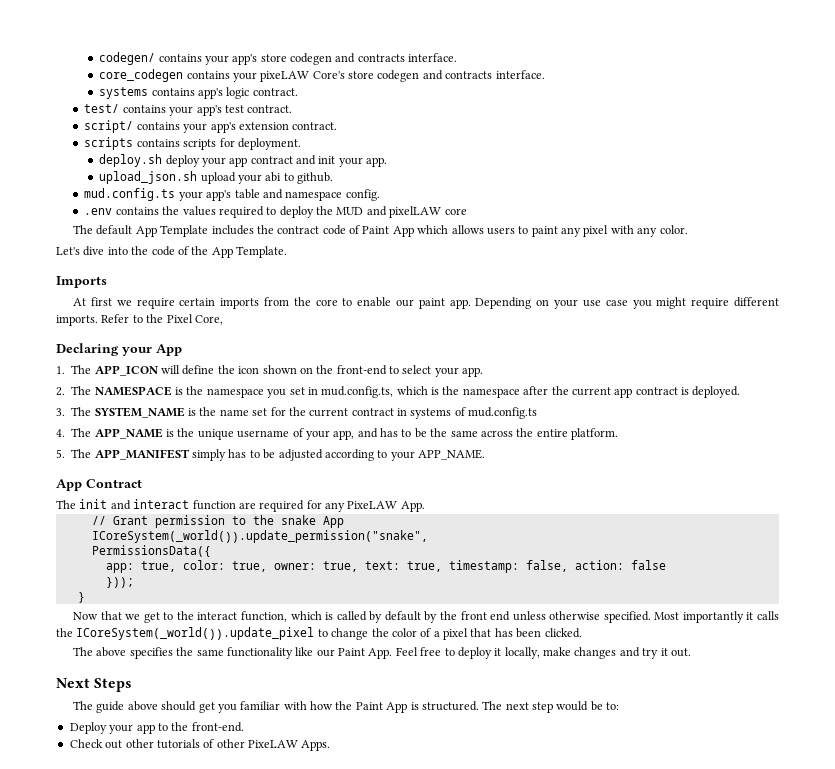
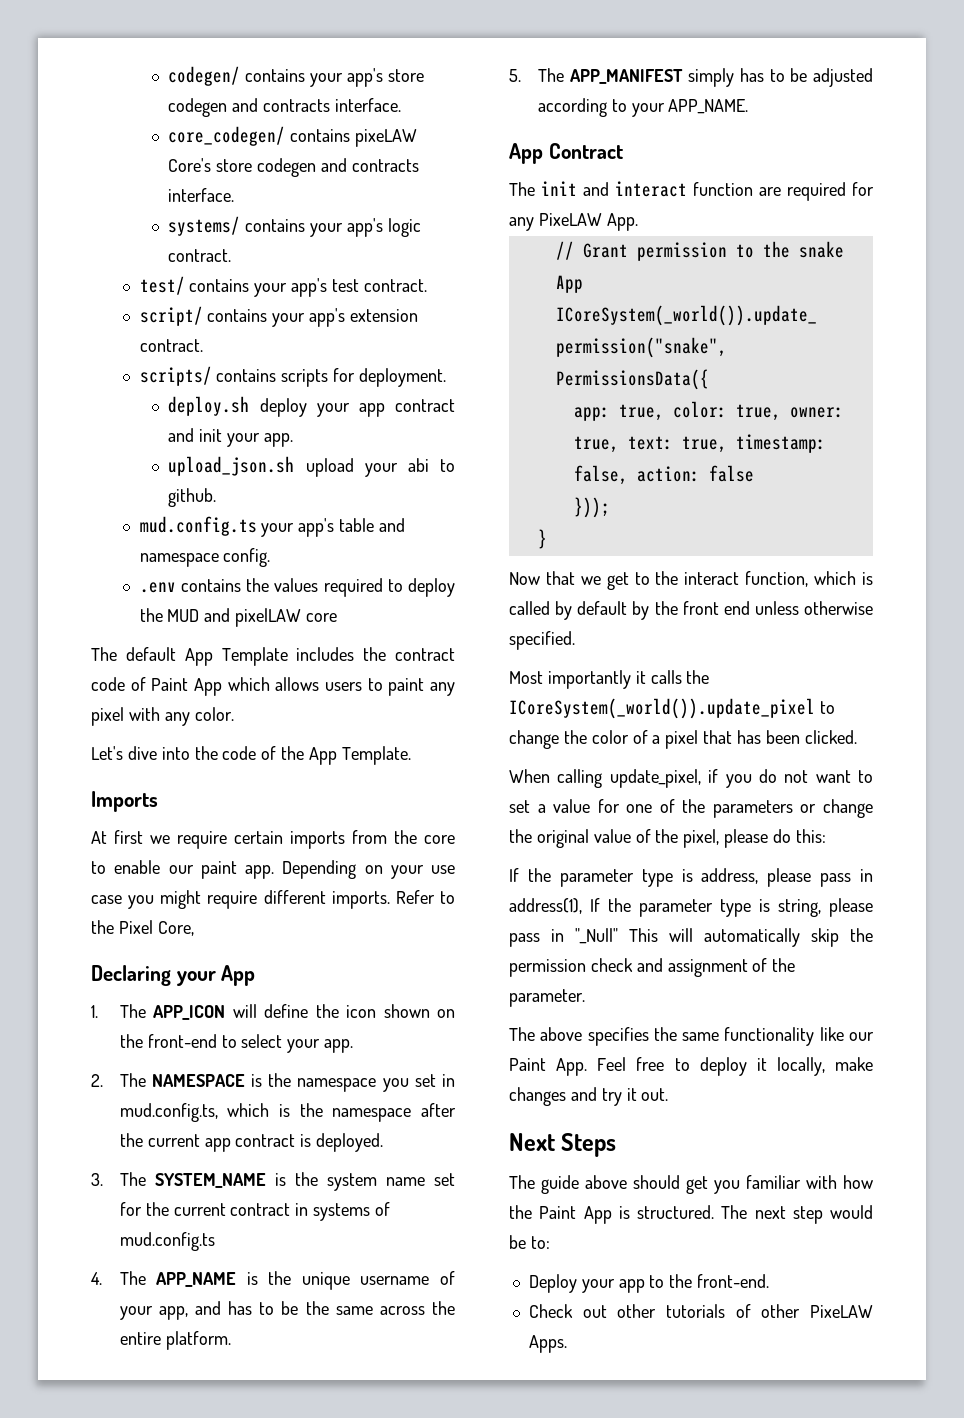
[99,69,257,82] core_codegen contains your -> [168,126,351,146] core_codegen/ contains
[99,87,195,99] systems contains -> [168,216,344,237] systems/ contains your
[84,137,134,150] scripts -> [139,366,212,386] scripts/
(217, 411) none -> [326,1173,377,1191] system
(651, 617) none -> (575, 640) //
(582, 633) none -> [509,769,873,788] [509,799,873,818] [509,829,826,848] [509,868,873,887] [509,898,873,917] [509,928,873,947] [509,958,796,977] [509,989,585,1007] // When calling update_pixel, if you do not want to set a value for one of the parameters or change the original value of the pixel, please do this: // If the parameter type is address, please pass in address(1), If the parameter type is string, please pass in "_Null" This will automatically skip the permission check and assignment of the parameter.

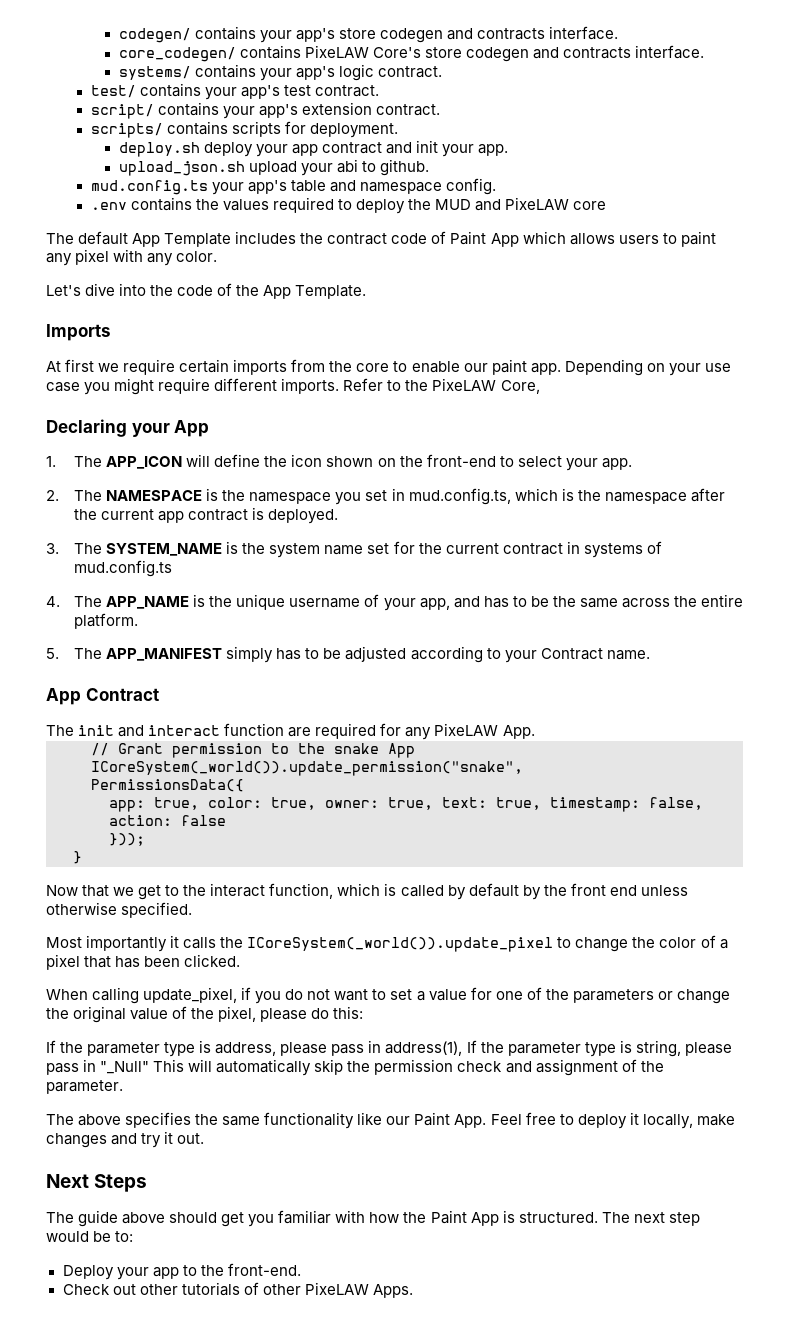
[355,129,418,147] pixeLAW -> [304,45,369,58] PixeLAW
[235,608,302,627] pixelLAW -> [505,197,570,210] PixeLAW
[118,920,153,934] Pixel -> [432,378,497,391] PixeLAW
[668,99,749,114] APP_NAME. -> [540,648,650,660] Contract name.

